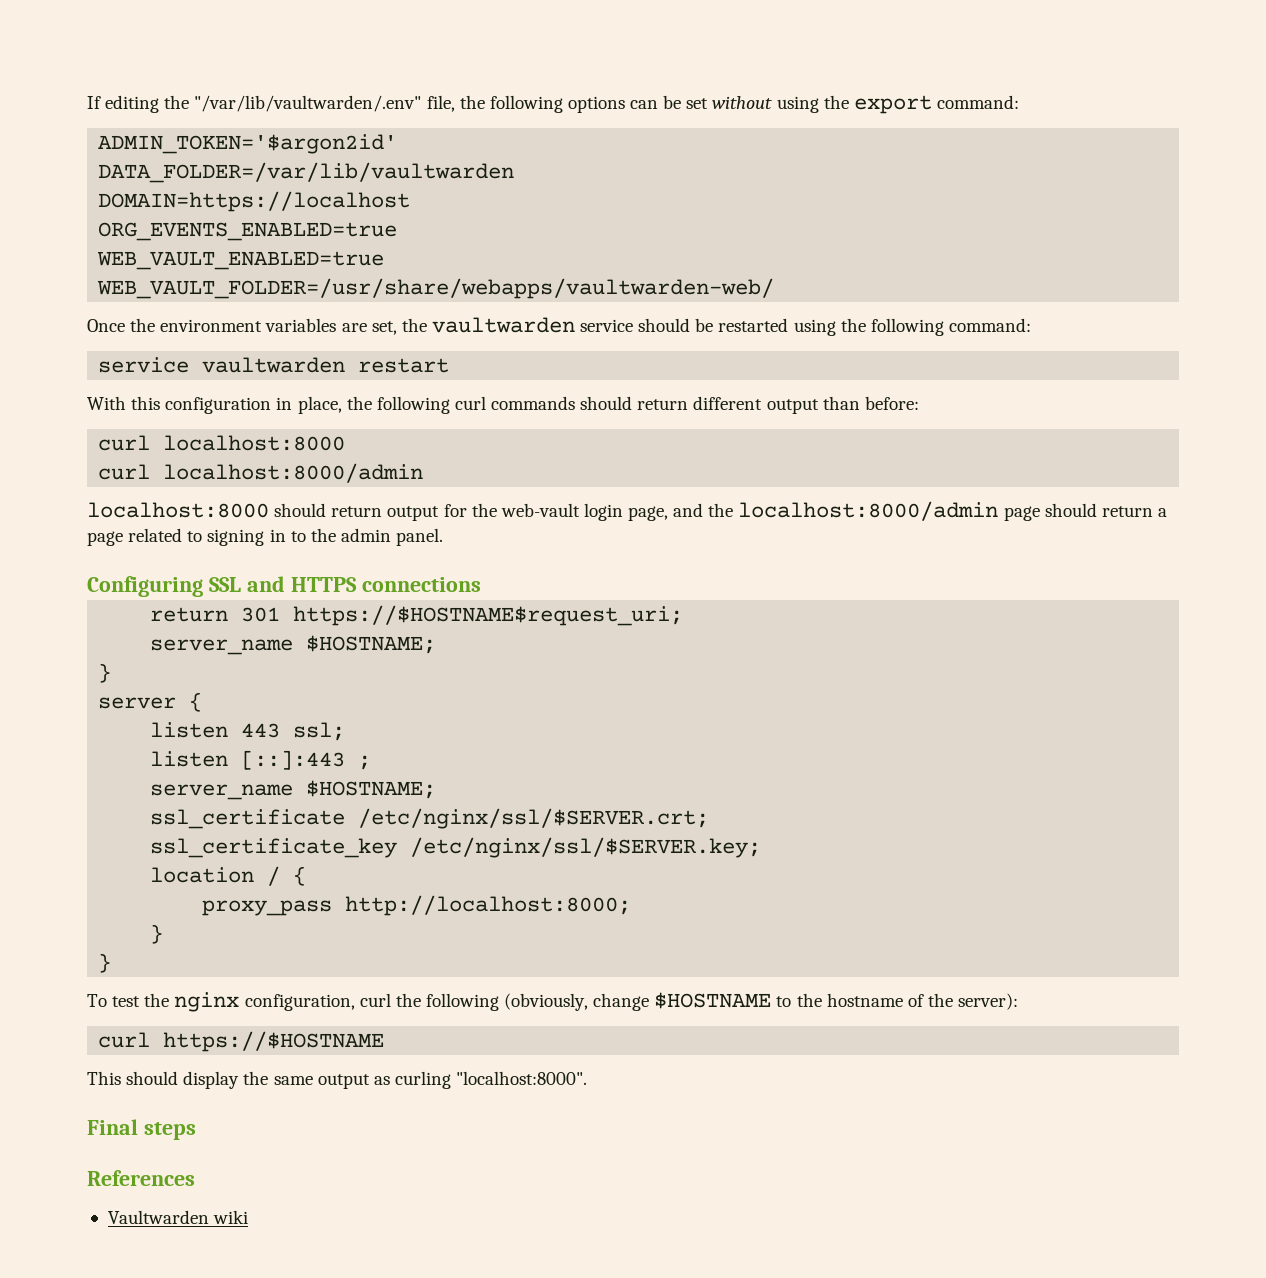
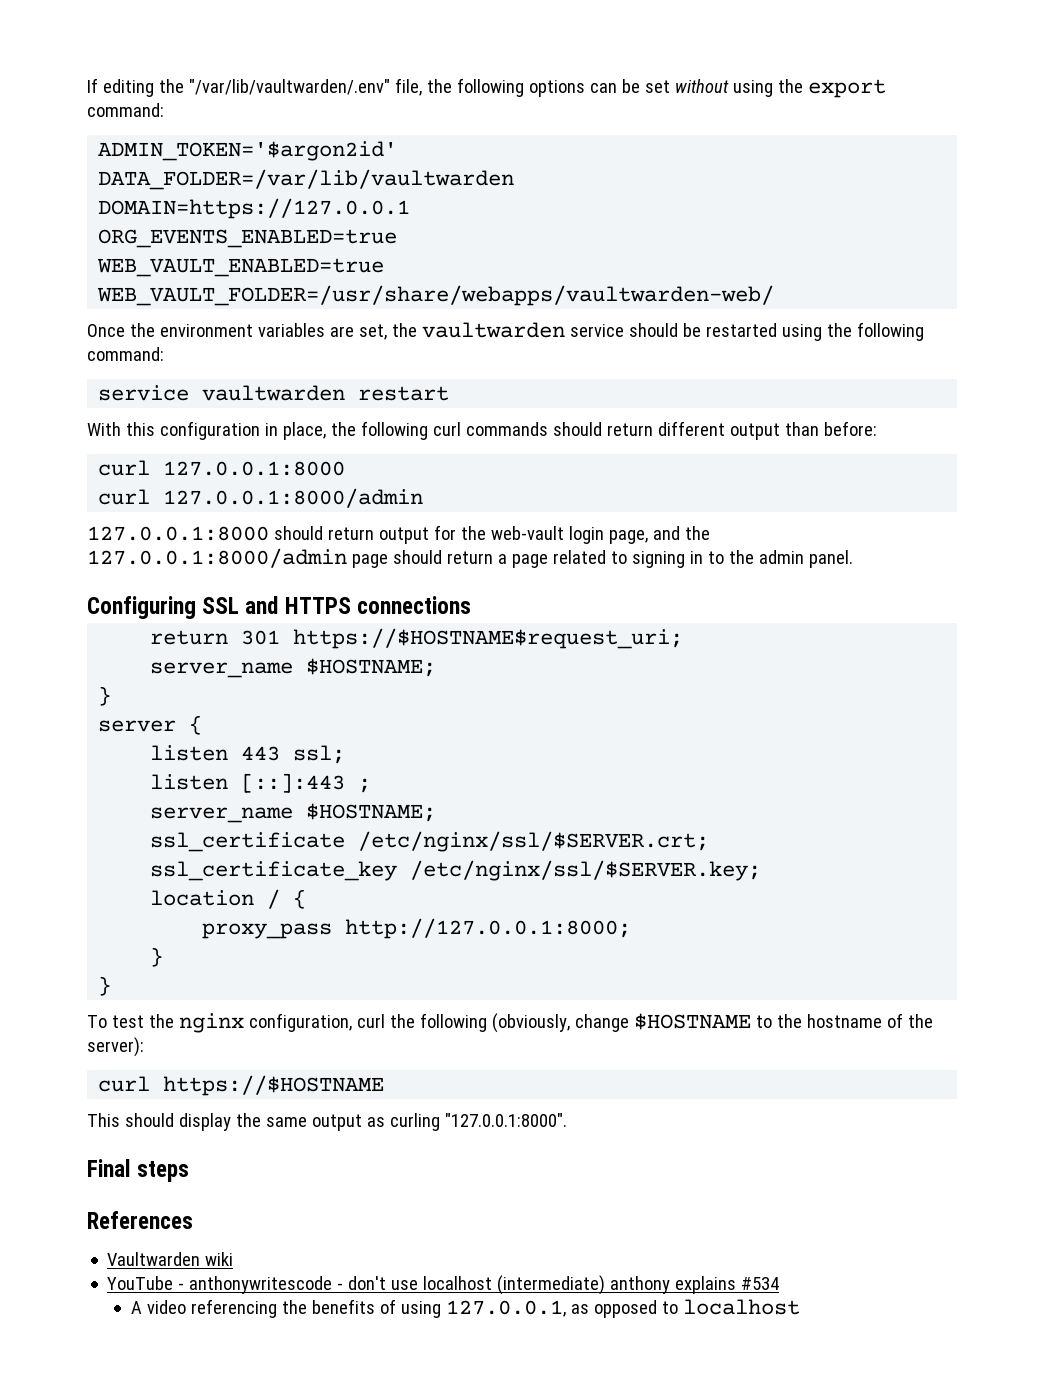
[98,191,411,212] DOMAIN=https://localhost -> [98,198,411,219] DOMAIN=https://127.0.0.1
[163,435,346,451] [98,463,424,483] [87,502,269,518] localhost:8000 // curl localhost:8000/admin // localhost:8000 -> [163,461,346,476] [98,488,424,508] [87,526,269,541] 127.0.0.1:8000 // curl 127.0.0.1:8000/admin // 127.0.0.1:8000
[738,501,999,521] localhost:8000/admin -> [87,548,347,568] 127.0.0.1:8000/admin
[345,895,632,916] http://localhost:8000; -> [345,918,632,939] http://127.0.0.1:8000;
[456,1071,588,1085] "localhost:8000". -> [444,1113,567,1127] "127.0.0.1:8000".
(249, 1217) none -> [107,1275,780,1295] [130,1299,800,1318] // YouTube - anthonywritescode - don't use localhost (intermediate) anthony explains #534 // A video referencing the benefits of using 127.0.0.1, as opposed to localhost

